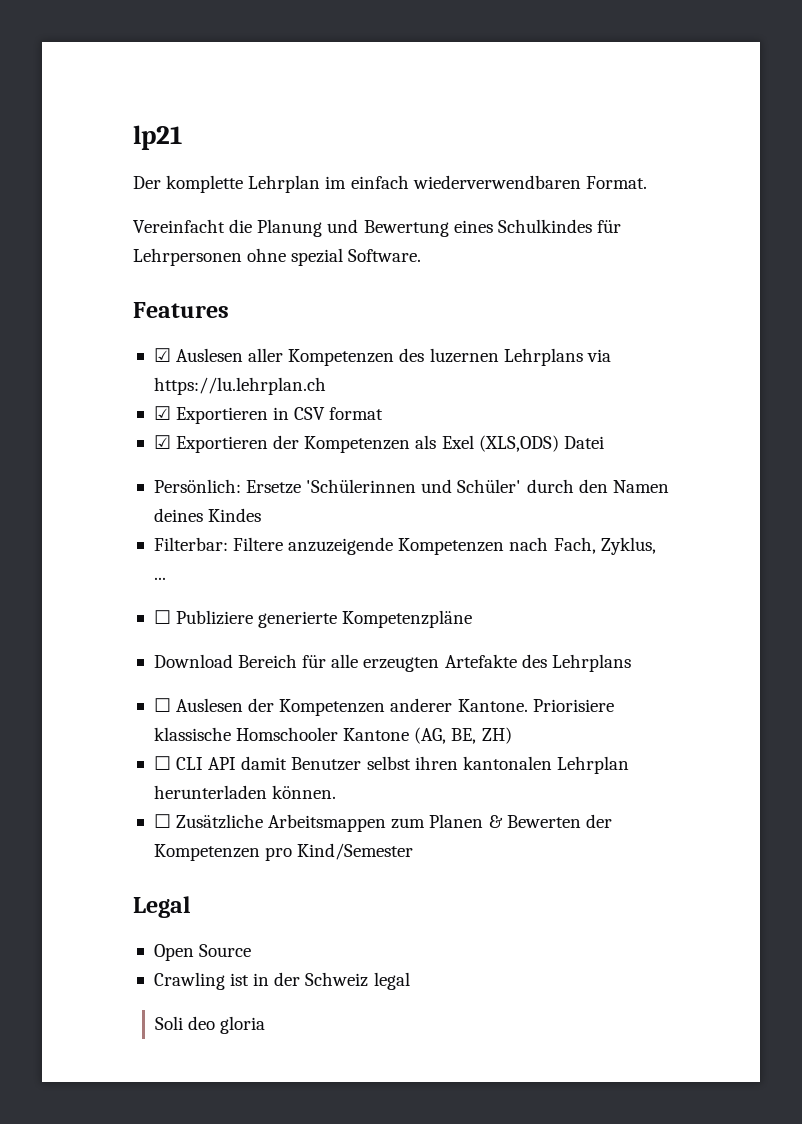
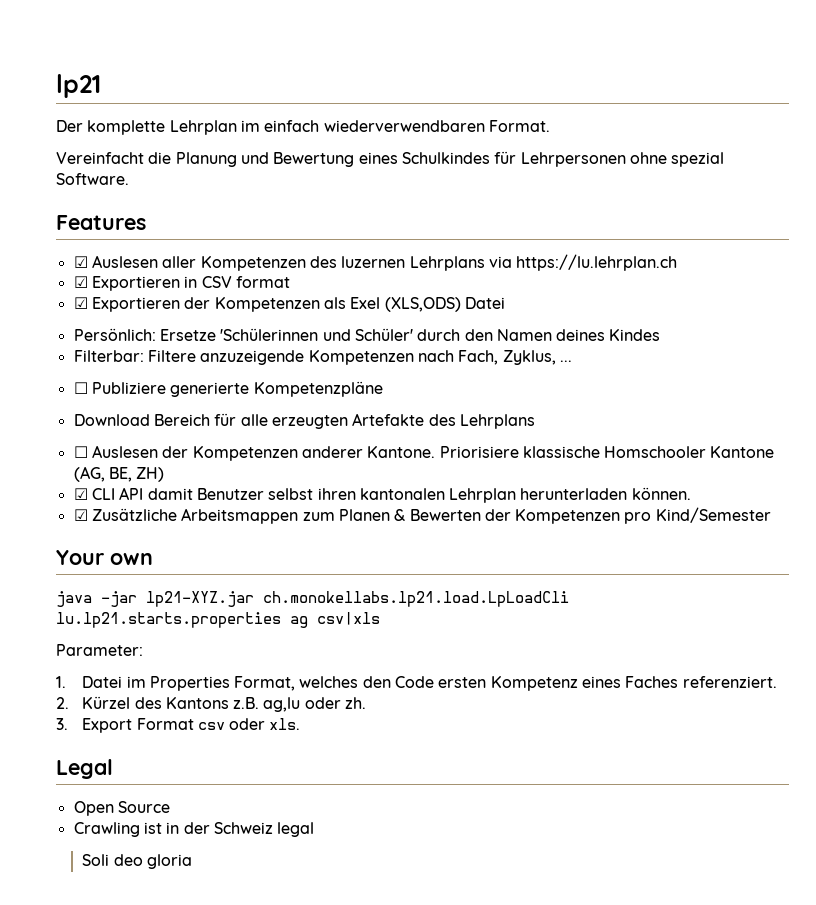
[153,756,171,770] ☐ -> [73,488,88,500] ☑
[153,814,171,828] ☐ -> [73,509,88,521] ☑
(414, 851) none -> [56,550,153,565] [56,591,569,607] [56,612,380,628] [56,644,143,656] [56,676,777,691] [56,696,367,712] [56,718,301,733] // Your own // java -jar lp21-XYZ.jar ch.monokellabs.lp21.load.LpLoadCli lu.lp21.starts.properties ag csv|xls // Parameter: // 1. Datei im Properties Format, welches den Code ersten Kompetenz eines Faches referenziert. // 2. Kürzel des Kantons z.B. ag,lu oder zh. // 3. Export Format csv oder xls.

